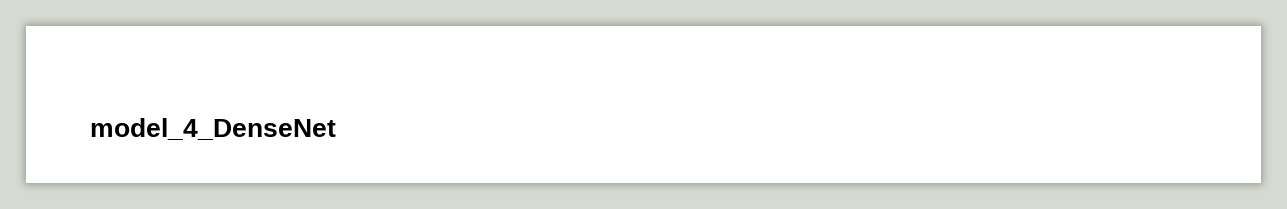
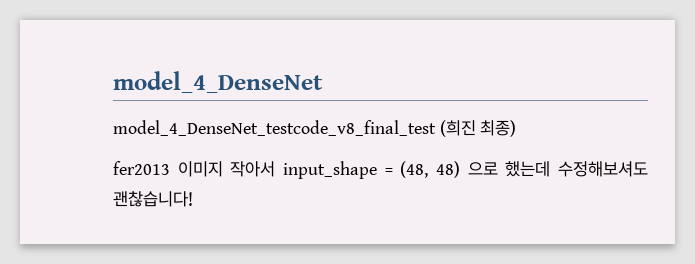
(336, 129) none -> [113,120,517,137] [113,161,649,179] [113,191,193,207] // model_4_DenseNet_testcode_v8_final_test (희진 최종) // fer2013 이미지 작아서 input_shape = (48, 48) 으로 했는데 수정해보셔도 괜찮습니다!

